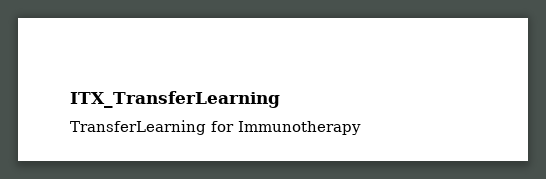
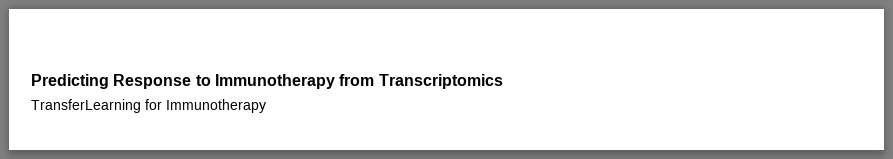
[70,91,280,108] ITX_TransferLearning -> [31,74,503,89] Predicting Response to Immunotherapy from Transcriptomics

